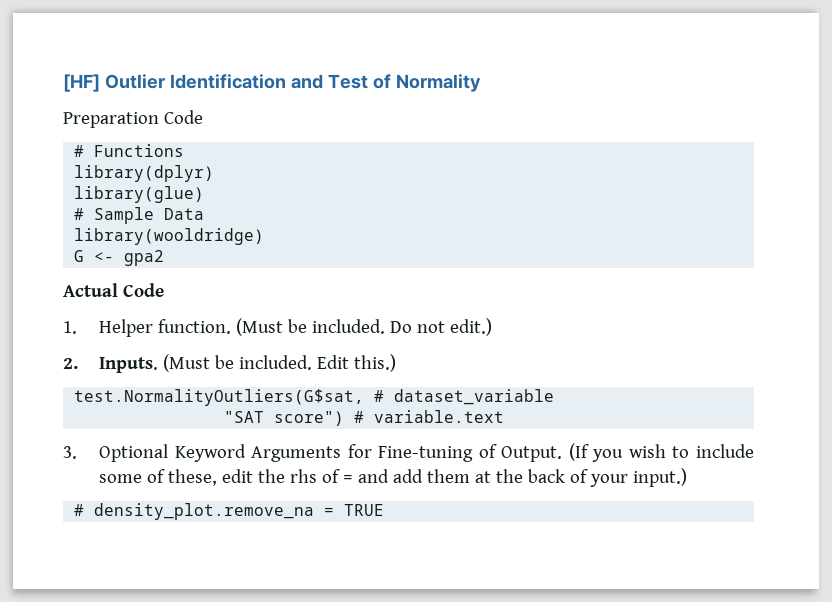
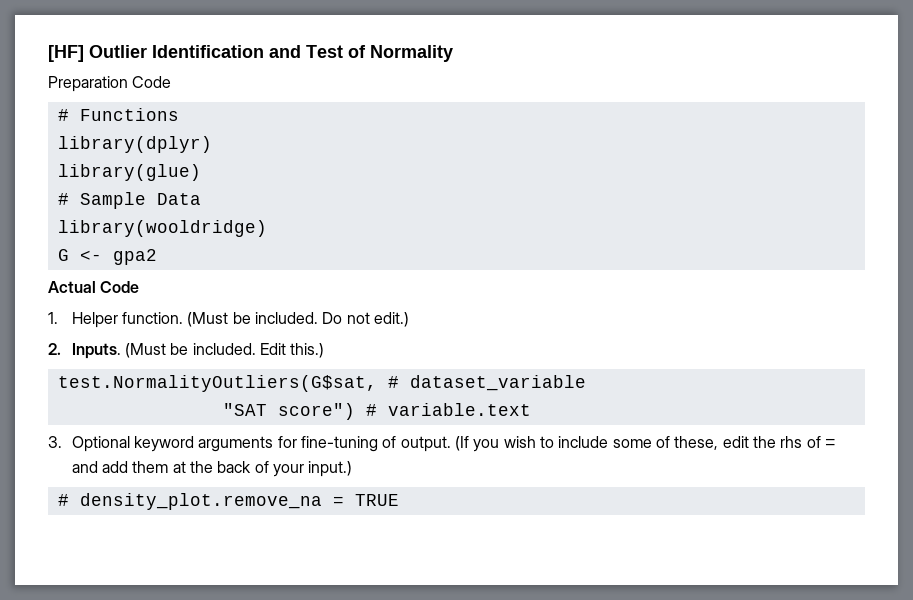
[174,444,563,462] Keyword Arguments for Fine-tuning of Output. -> [134,436,451,452] keyword arguments for fine-tuning of output.

